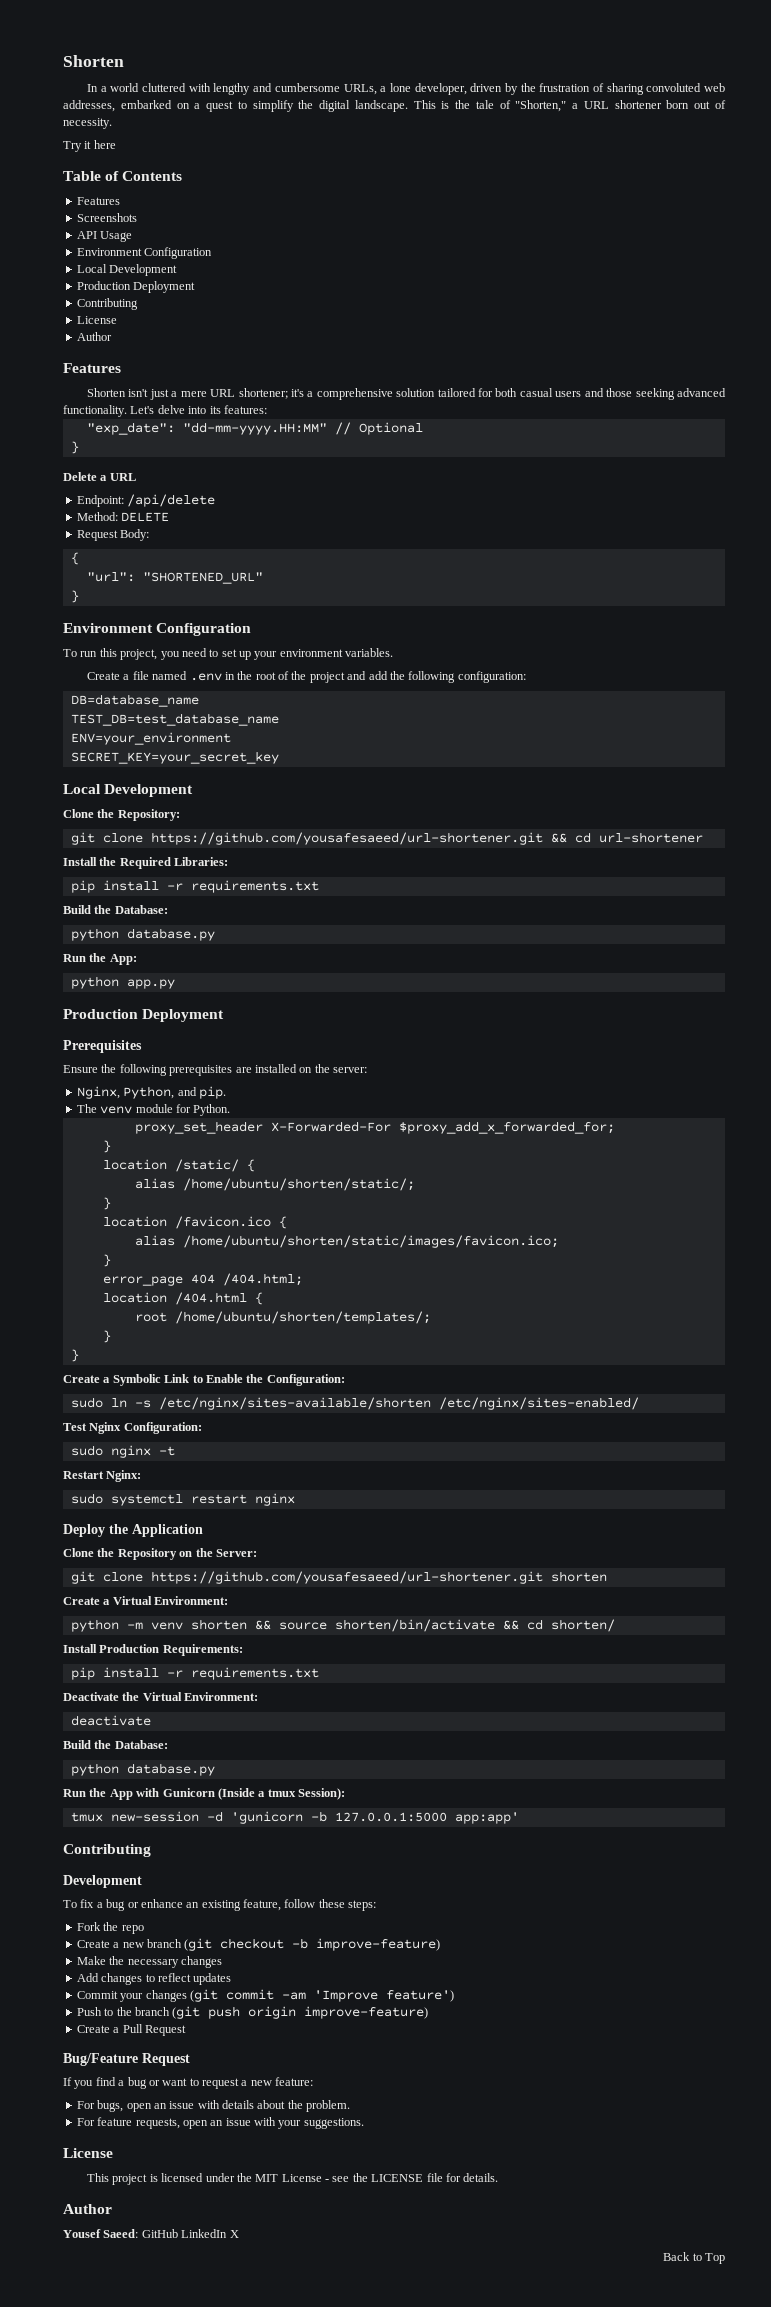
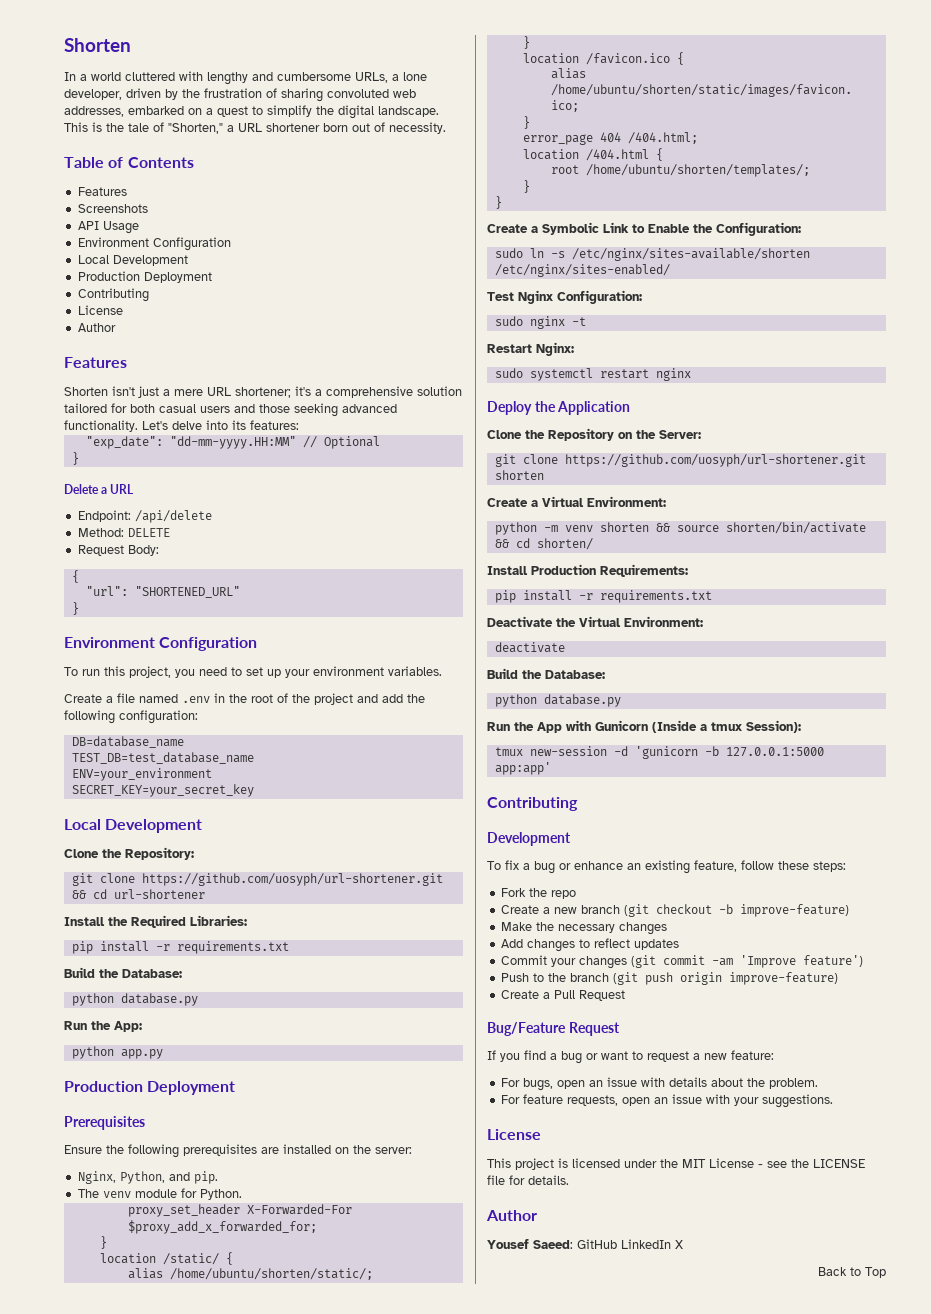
[63,140,116,152] // Try it here -> (446, 128) none
[150,832,543,845] https://github.com/yousafesaeed/url-shortener.git -> [141,873,443,886] https://github.com/uosyph/url-shortener.git
[150,1571,543,1584] https://github.com/yousafesaeed/url-shortener.git -> [564,454,866,467] https://github.com/uosyph/url-shortener.git

